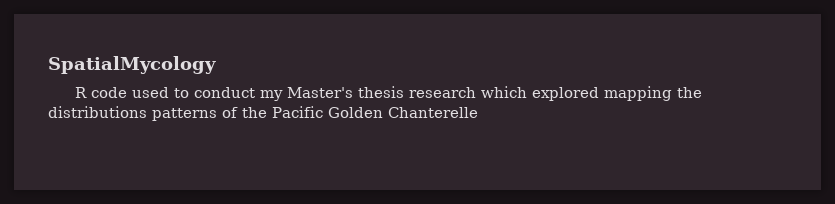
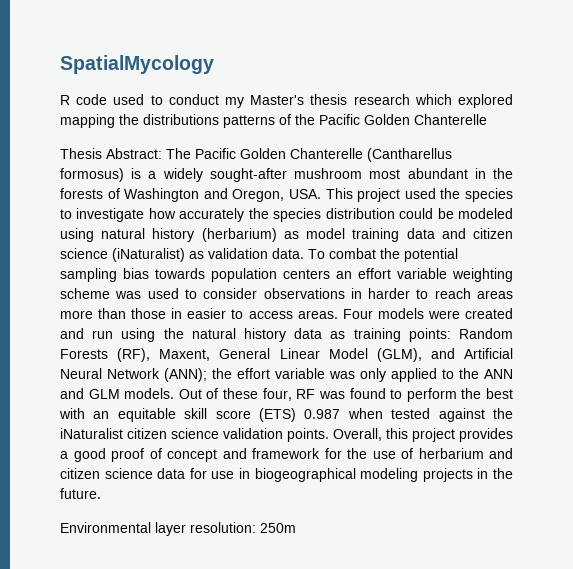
(478, 112) none -> [60,148,452,162] [60,168,513,182] [60,188,514,202] [60,208,513,222] [60,228,513,242] [60,248,458,262] [60,268,513,282] [60,288,513,299] [60,308,513,319] [60,328,513,342] [60,348,513,362] [60,368,513,382] [60,388,514,402] [59,408,513,422] [60,428,513,442] [60,448,513,462] [60,468,513,482] [60,488,101,499] [60,522,296,536] // Thesis Abstract: The Pacific Golden Chanterelle (Cantharellus formosus) is a widely sought-after mushroom most abundant in the forests of Washington and Oregon, USA. This project used the species to investigate how accurately the species distribution could be modeled using natural history (herbarium) as model training data and citizen science (iNaturalist) as validation data. To combat the potential sampling bias towards population centers an effort variable weighting scheme was used to consider observations in harder to reach areas more than those in easier to access areas. Four models were created and run using the natural history data as training points: Random Forests (RF), Maxent, General Linear Model (GLM), and Artificial Neural Network (ANN); the effort variable was only applied to the ANN and GLM models. Out of these four, RF was found to perform the best with an equitable skill score (ETS) 0.987 when tested against the iNaturalist citizen science validation points. Overall, this project provides a good proof of concept and framework for the use of herbarium and citizen science data for use in biogeographical modeling projects in the future. // Environmental layer resolution: 250m

